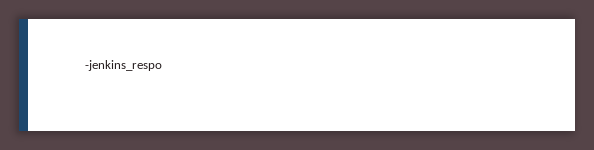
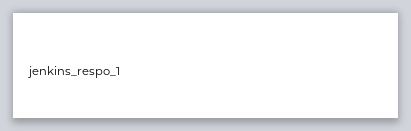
[85,60,162,71] -jenkins_respo -> [27,66,120,78] jenkins_respo_1

